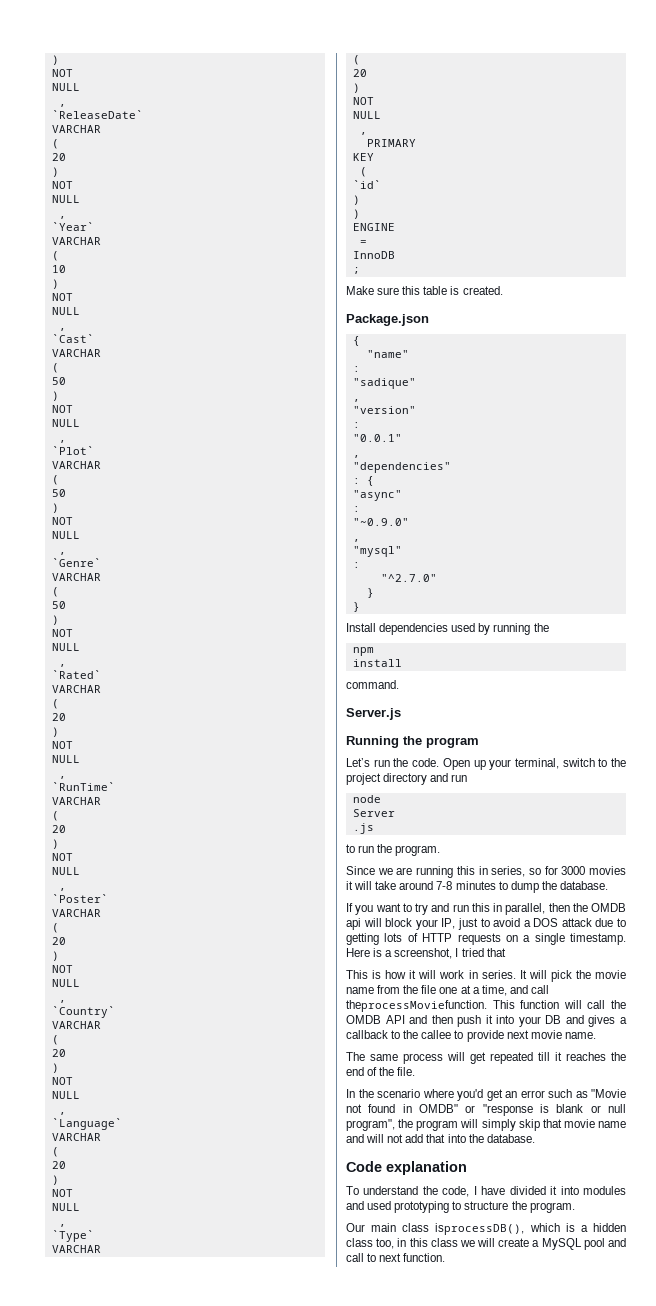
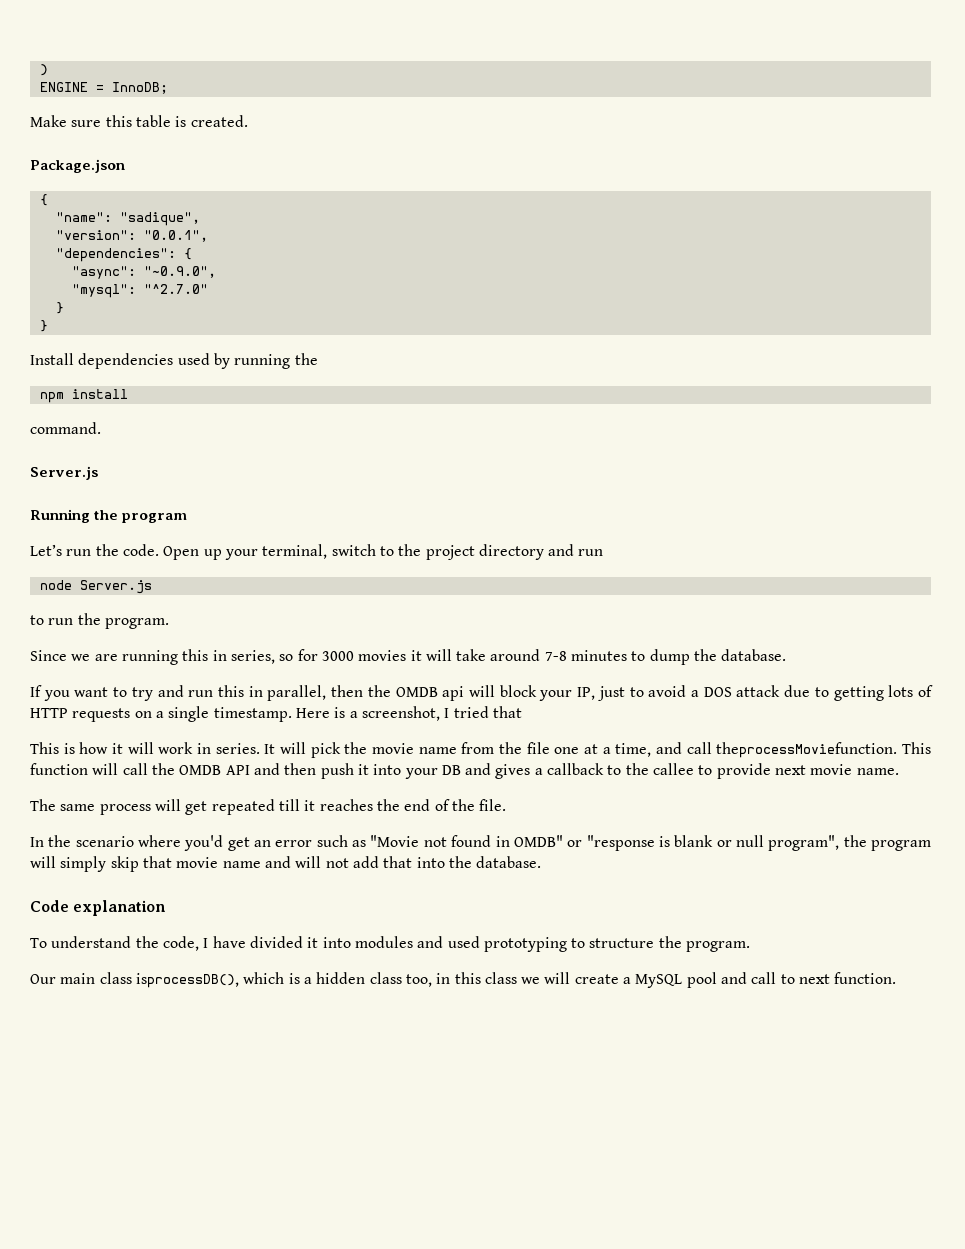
[51,55,59,65] [51,69,73,77] [51,83,80,91] [58,104,66,107] [51,110,143,119] [51,125,101,133] [51,139,59,149] [51,153,66,161] [51,167,59,177] [51,181,73,189] [51,195,80,203] [58,216,66,219] [51,222,94,231] [51,237,101,245] [51,251,59,261] [51,265,66,273] [51,279,59,289] [51,293,73,301] [51,307,80,315] [58,328,66,331] [51,334,94,343] [51,349,101,357] [51,363,59,373] [51,377,66,385] [51,391,59,401] [51,405,73,413] [51,419,80,427] [58,440,66,443] [51,446,94,455] [51,461,101,469] [51,475,59,485] [51,489,66,497] [51,503,59,513] [51,517,73,525] [51,531,80,539] [58,552,66,555] [51,558,101,567] [51,573,101,581] [51,587,59,597] [51,601,66,609] [51,615,59,625] [51,629,73,637] [51,643,80,651] [58,664,66,667] [51,670,101,679] [51,685,101,693] [51,699,59,709] [51,713,66,721] [51,727,59,737] [51,741,73,749] [51,755,80,763] [58,776,66,779] [51,782,115,791] [51,797,101,805] [51,811,59,821] [51,825,66,833] [51,839,59,849] [51,853,73,861] [51,867,80,875] [58,888,66,891] [51,894,108,903] [51,909,101,917] [51,923,59,933] [51,937,66,945] [51,951,59,961] [51,965,73,973] [51,979,80,987] [58,1000,66,1003] [51,1006,115,1018] [51,1021,101,1029] [51,1035,59,1045] [51,1049,66,1057] [51,1063,59,1073] [51,1077,73,1085] [51,1091,80,1099] [58,1112,66,1115] [51,1118,122,1130] [51,1133,101,1141] [51,1147,59,1157] [51,1161,66,1169] [51,1175,59,1185] [51,1189,73,1197] [51,1203,80,1211] [58,1224,66,1227] [51,1230,94,1242] [51,1245,101,1253] [352,55,360,65] [352,69,367,77] [352,83,360,93] [352,97,374,105] [352,111,381,119] [359,132,367,135] [366,139,416,147] [352,153,374,161] [359,167,367,177] [352,180,381,189] [352,195,360,205] [352,209,360,219] ) // NOT // NULL // , // `ReleaseDate` // VARCHAR // ( // 20 // ) // NOT // NULL // , // `Year` // VARCHAR // ( // 10 // ) // NOT // NULL // , // `Cast` // VARCHAR // ( // 50 // ) // NOT // NULL // , // `Plot` // VARCHAR // ( // 50 // ) // NOT // NULL // , // `Genre` // VARCHAR // ( // 50 // ) // NOT // NULL // , // `Rated` // VARCHAR // ( // 20 // ) // NOT // NULL // , // `RunTime` // VARCHAR // ( // 20 // ) // NOT // NULL // , // `Poster` // VARCHAR // ( // 20 // ) // NOT // NULL // , // `Country` // VARCHAR // ( // 20 // ) // NOT // NULL // , // `Language` // VARCHAR // ( // 20 // ) // NOT // NULL // , // `Type` // VARCHAR // ( // 20 // ) // NOT // NULL // , // PRIMARY // KEY // ( // `id` // ) // ) -> [39,64,48,76] )
(395, 227) // -> (88, 87) none
[352,251,395,259] [352,267,360,274] // InnoDB // ; -> [111,82,168,94] InnoDB;
[366,350,409,358] [352,366,360,372] [352,378,416,389] [352,399,360,402] [352,406,416,414] [352,422,360,428] [352,434,402,442] [352,455,360,458] [352,462,451,473] [352,476,374,486] [352,490,402,501] [352,506,360,512] [352,518,409,526] [352,539,360,542] [352,546,402,557] [352,562,360,568] "name" // : // "sadique" // , // "version" // : // "0.0.1" // , // "dependencies" // : { // "async" // : // "~0.9.0" // , // "mysql" // : // -> [55,212,200,226] [55,230,208,242] [55,248,192,262] [71,266,216,279] [71,284,136,298] "name": "sadique", // "version": "0.0.1", // "dependencies": { // "async": "~0.9.0", // "mysql":
(374, 651) // -> (64, 397) none
[352,809,395,817] [352,823,374,834] // Server // .js -> [79,580,152,594] Server.js

